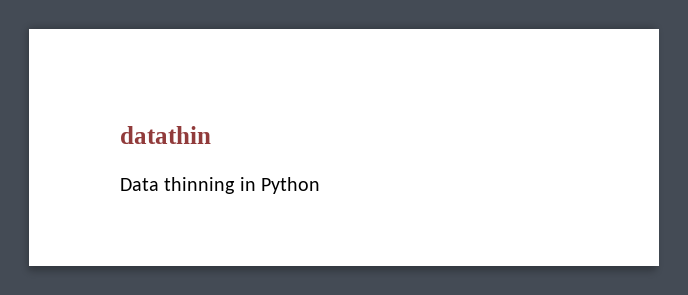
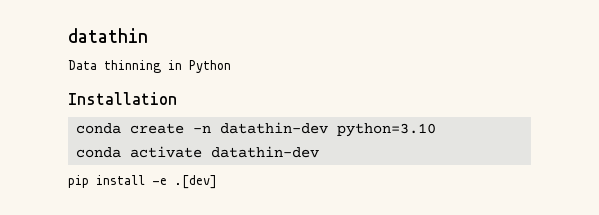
(321, 185) none -> [68,92,177,105] [75,122,436,137] [75,146,319,158] [68,175,217,189] // Installation // conda create -n datathin-dev python=3.10 // conda activate datathin-dev // pip install -e .[dev]

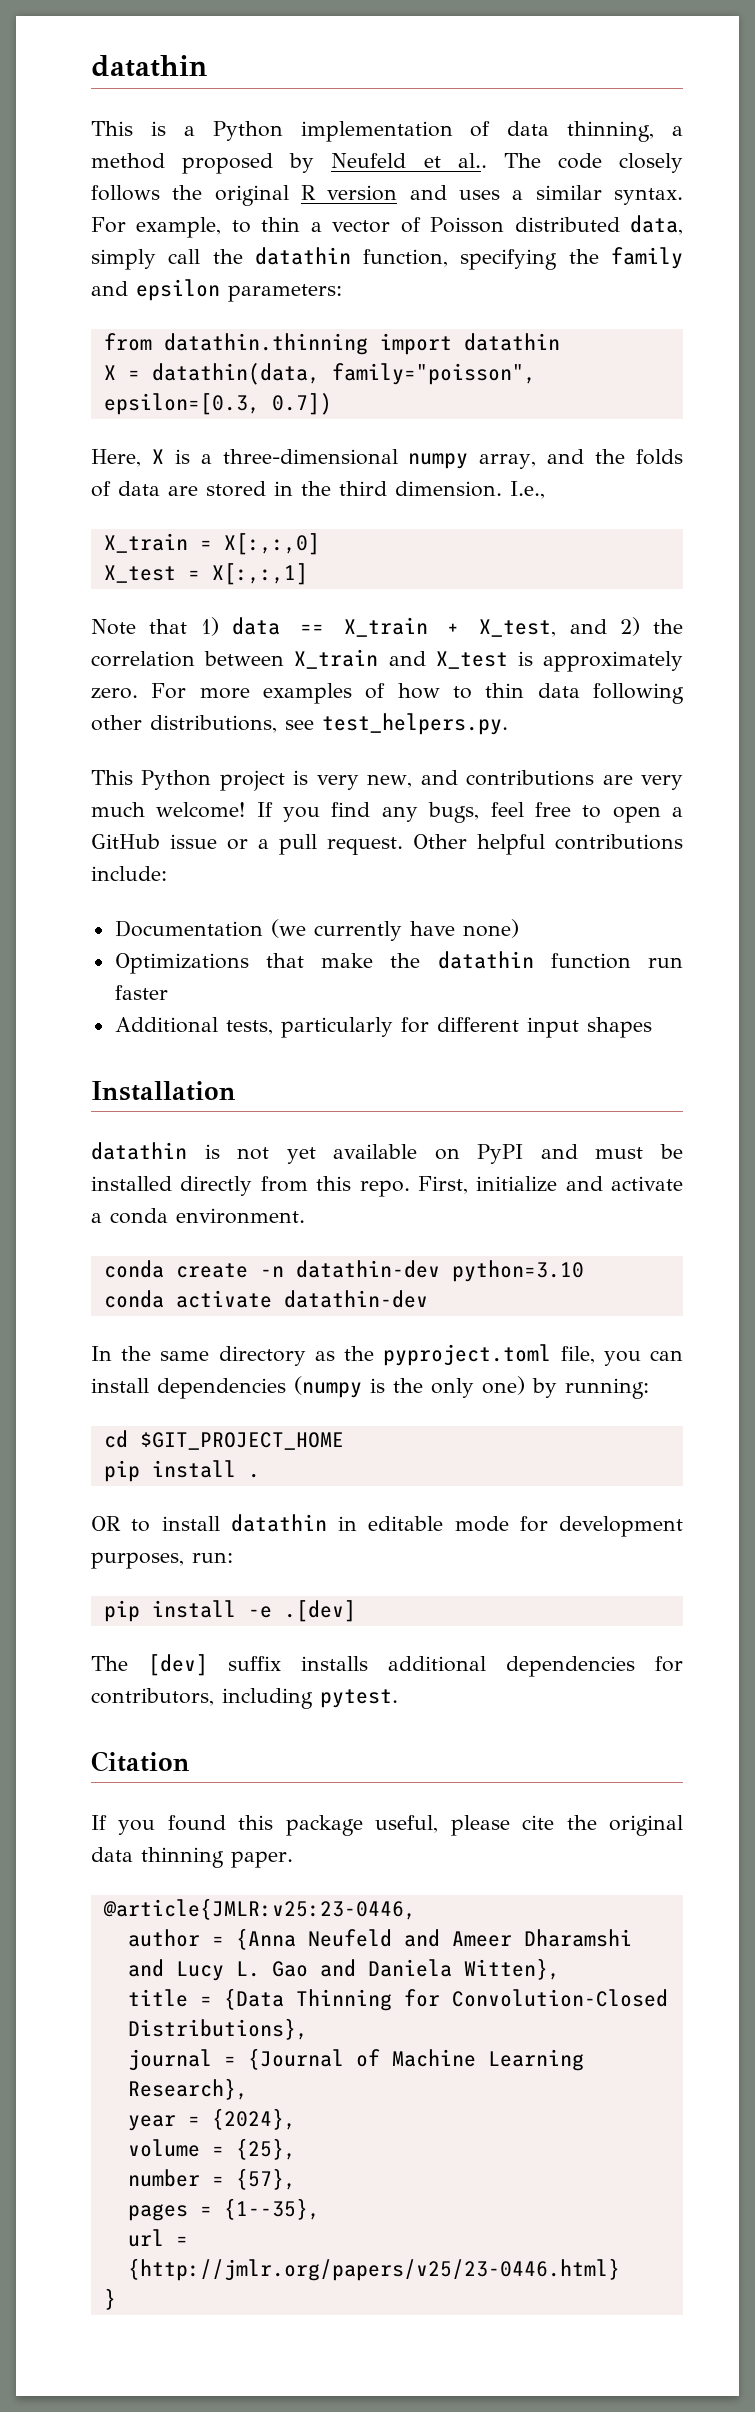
[68,28,148,43] [68,60,231,73] [68,92,177,105] datathin // Data thinning in Python // Installation -> [91,55,208,77] [91,121,683,142] [91,153,683,174] [91,185,683,206] [91,215,683,238] [91,247,683,270] [91,279,342,302] [103,333,560,355] [103,363,536,385] [103,393,332,415] [91,449,683,469] [91,481,545,499] [103,533,320,555] [103,563,308,585] [91,617,683,637] [91,649,684,672] [91,683,684,704] [91,713,508,735] [91,770,683,791] [91,802,684,823] [91,834,683,855] [91,866,167,881] [114,919,519,941] [114,951,684,974] [114,985,168,1000] [114,1017,652,1038] [91,1081,236,1101] [91,1142,683,1164] [91,1176,683,1197] [91,1208,305,1224] datathin // This is a Python implementation of data thinning, a method proposed by Neufeld et al.. The code closely follows the original R version and uses a similar syntax. For example, to thin a vector of Poisson distributed data, simply call the datathin function, specifying the family and epsilon parameters: // from datathin.thinning import datathin // X = datathin(data, family="poisson", epsilon=[0.3, 0.7]) // Here, X is a three-dimensional numpy array, and the folds of data are stored in the third dimension. I.e., // X_train = X[:,:,0] // X_test = X[:,:,1] // Note that 1) data == X_train + X_test, and 2) the correlation between X_train and X_test is approximately zero. For more examples of how to thin data following other distributions, see test_helpers.py. // This Python project is very new, and contributions are very much welcome! If you find any bugs, feel free to open a GitHub issue or a pull request. Other helpful contributions include: // Documentation (we currently have none) // Optimizations that make the datathin function run faster // Additional tests, particularly for different input shapes // Installation // datathin is not yet available on PyPI and must be installed directly from this repo. First, initialize and activate a conda environment.
[68,175,217,189] pip install -e .[dev] -> [91,1344,683,1366] [91,1376,649,1399] [103,1430,344,1450] [103,1460,260,1482] [91,1514,683,1537] [91,1552,233,1569] [103,1600,356,1622] [91,1654,683,1677] [91,1688,398,1709] [91,1751,190,1772] [91,1815,684,1836] [91,1847,293,1868] [102,1898,416,1920] [127,1928,632,1950] [127,1958,560,1981] [127,1988,668,2011] [127,2018,308,2040] [127,2048,584,2071] [127,2078,248,2100] [127,2108,296,2131] [127,2138,296,2160] [127,2168,296,2190] [127,2198,320,2221] [127,2229,188,2247] [127,2258,620,2281] [103,2288,116,2310] In the same directory as the pyproject.toml file, you can install dependencies (numpy is the only one) by running: // cd $GIT_PROJECT_HOME // pip install . // OR to install datathin in editable mode for development purposes, run: // pip install -e .[dev] // The [dev] suffix installs additional dependencies for contributors, including pytest. // Citation // If you found this package useful, please cite the original data thinning paper. // @article{JMLR:v25:23-0446, // author = {Anna Neufeld and Ameer Dharamshi and Lucy L. Gao and Daniela Witten}, // title = {Data Thinning for Convolution-Closed Distributions}, // journal = {Journal of Machine Learning Research}, // year = {2024}, // volume = {25}, // number = {57}, // pages = {1--35}, // url = {http://jmlr.org/papers/v25/23-0446.html} // }

